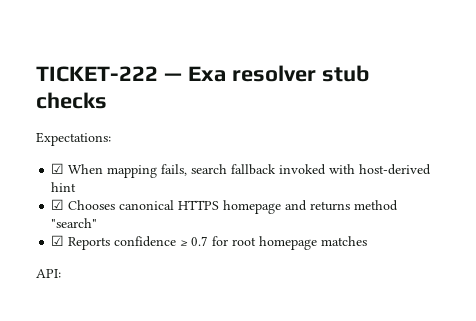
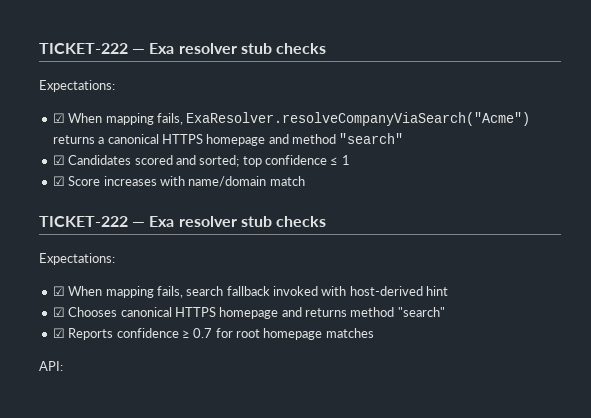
[36,65,369,82] [36,92,107,109] [36,132,111,146] TICKET-222 — Exa resolver stub checks // Expectations: -> [39,43,326,54] [39,80,115,92] [52,112,531,126] [52,133,404,146] [52,155,350,167] [52,176,305,187] [39,216,326,227] [39,253,115,265] TICKET-222 — Exa resolver stub checks // Expectations: // ☑ When mapping fails, ExaResolver.resolveCompanyViaSearch("Acme") returns a canonical HTTPS homepage and method "search" // ☑ Candidates scored and sorted; top confidence ≤ 1 // ☑ Score increases with name/domain match // TICKET-222 — Exa resolver stub checks // Expectations:

